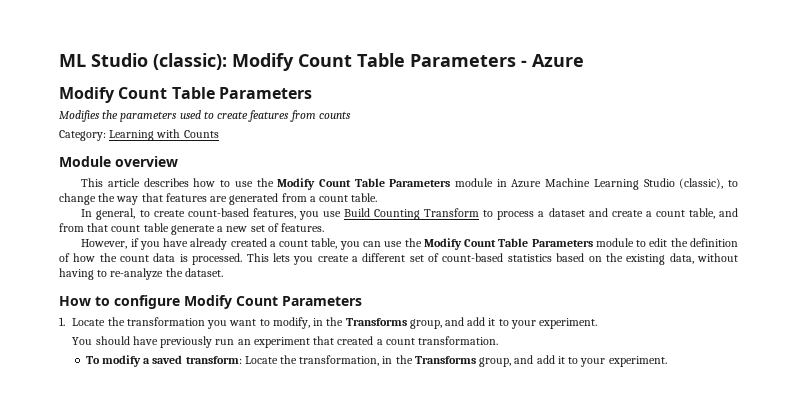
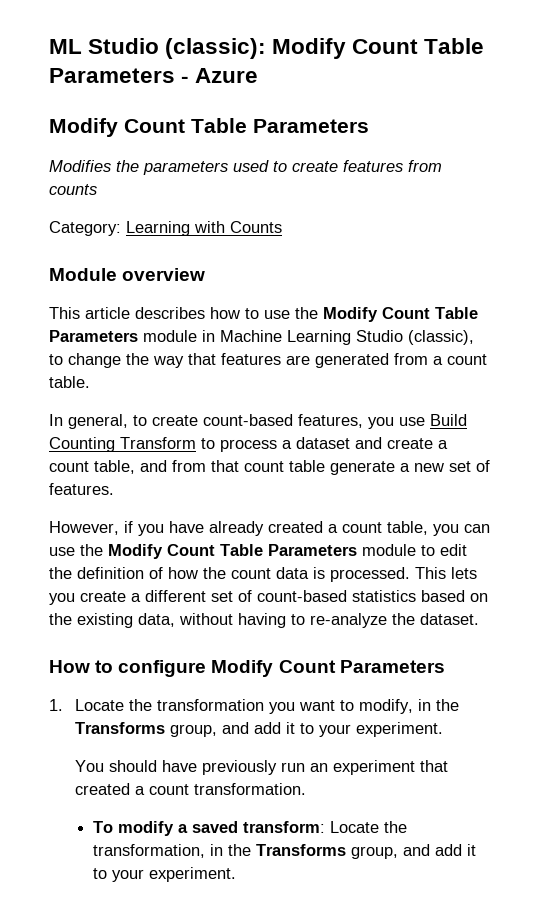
[511,179,542,188] Azure -> (215, 336) none

